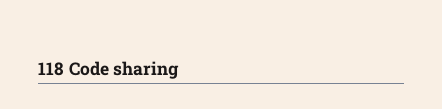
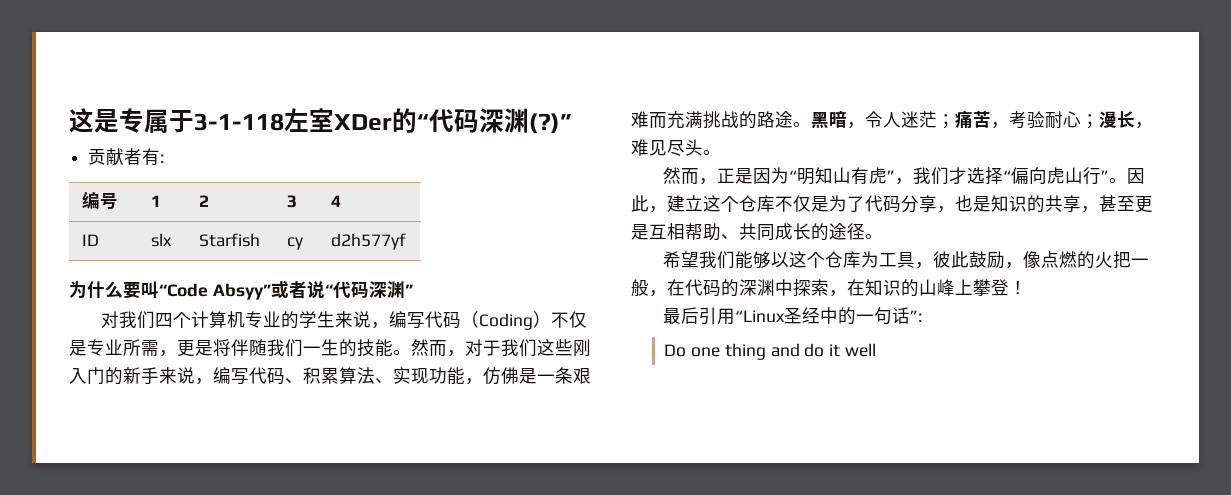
[38,61,180,79] 118 Code sharing -> [69,108,572,134] [88,148,165,166] [82,191,119,209] [151,195,162,207] [199,195,210,207] [287,195,298,208] [331,195,342,207] [82,234,100,246] [151,233,173,247] [199,233,261,247] [287,237,304,250] [331,233,407,250] [69,280,413,300] [100,311,587,330] [69,339,591,357] [69,367,591,385] [631,110,1153,129] [631,139,721,156] [662,167,1145,185] [631,195,1153,213] [631,223,883,241] [662,251,1149,269] [631,279,1027,297] [662,307,922,325] [664,343,876,360] 这是专属于3-1-118左室XDer的“代码深渊(?)” // 贡献者有: // 编号 | 1 | 2 | 3 | 4 // ID | slx | Starfish | cy | d2h577yf // 为什么要叫“Code Absyy”或者说“代码深渊” // 对我们四个计算机专业的学生来说，编写代码（Coding）不仅是专业所需，更是将伴随我们一生的技能。然而，对于我们这些刚入门的新手来说，编写代码、积累算法、实现功能，仿佛是一条艰难而充满挑战的路途。黑暗，令人迷茫；痛苦，考验耐心；漫长，难见尽头。 // 然而，正是因为“明知山有虎”，我们才选择“偏向虎山行”。因此，建立这个仓库不仅是为了代码分享，也是知识的共享，甚至更是互相帮助、共同成长的途径。 // 希望我们能够以这个仓库为工具，彼此鼓励，像点燃的火把一般，在代码的深渊中探索，在知识的山峰上攀登！ // 最后引用“Linux圣经中的一句话”: // Do one thing and do it well

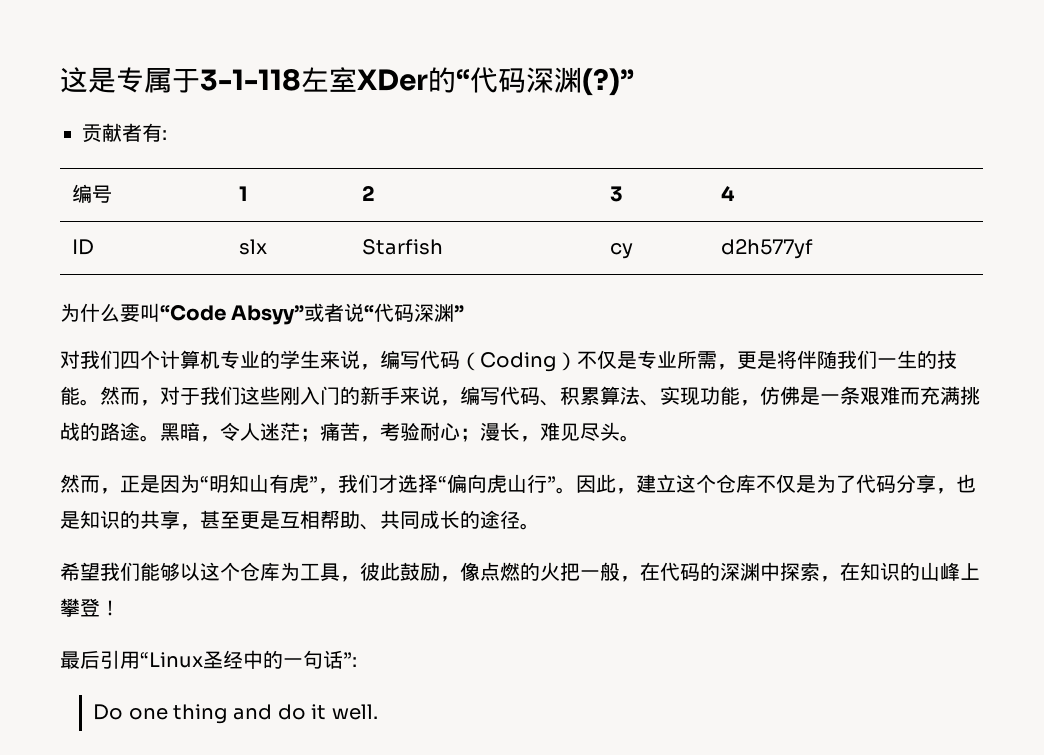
[844,343,876,357] well -> [331,704,378,720] well.

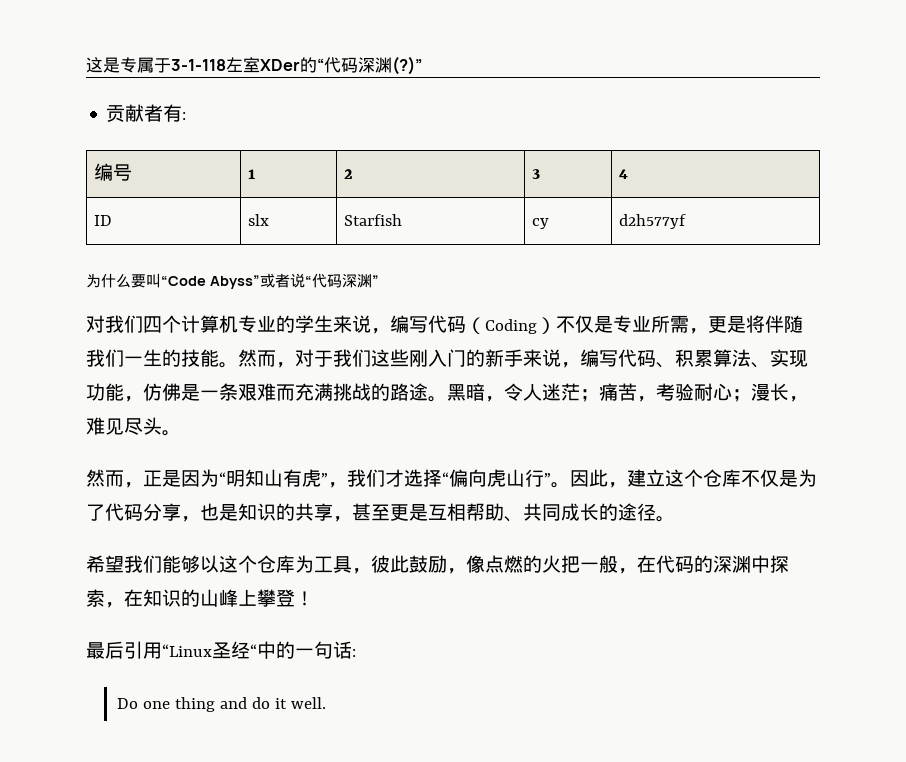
[231,305,305,325] Absyy” -> [209,275,260,289] Abyss”
(243, 659) none -> [250,644,257,657] “
[343,652,357,667] ”: -> [352,649,356,657] :

